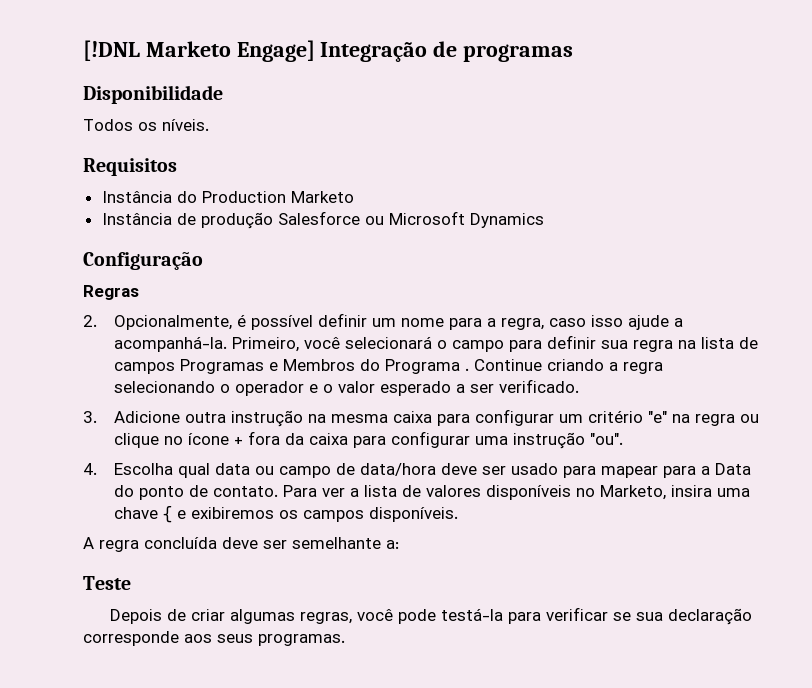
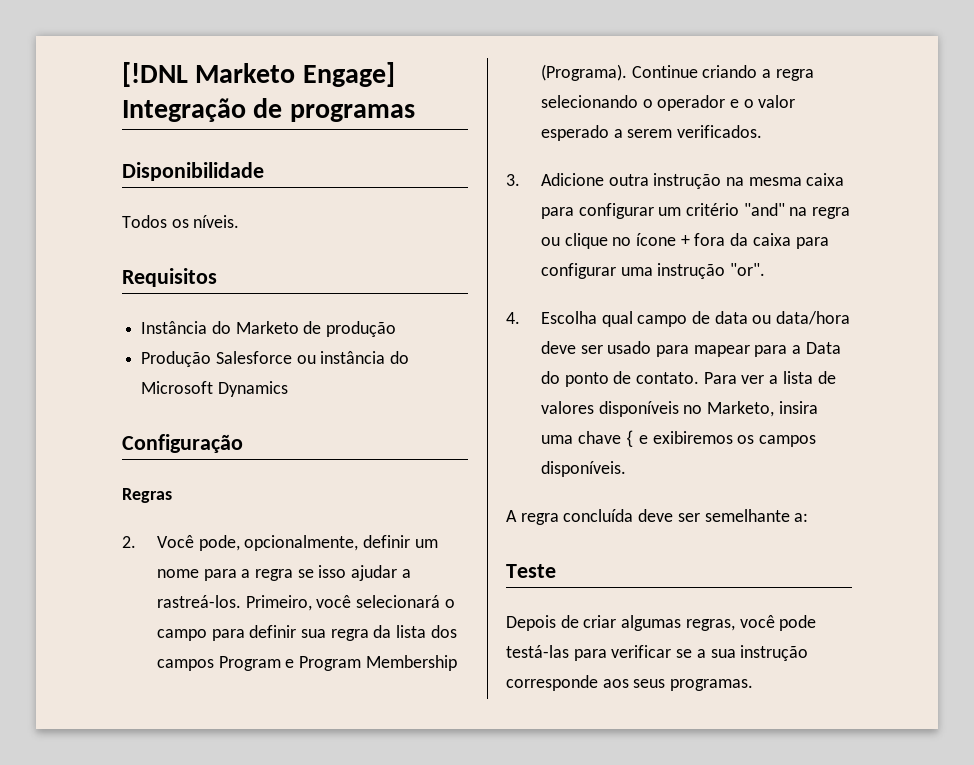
[201,191,354,203] [101,213,172,225] Production Marketo // Instância -> [235,321,299,334] Marketo
(273, 220) none -> [141,351,212,367] // Produção
(384, 220) none -> [320,351,410,364] instância do
[113,314,313,330] Opcionalmente, é possível -> [156,535,359,551] Você pode, opcionalmente,
[500,315,683,330] [113,336,227,352] regra, caso isso ajude a acompanhá-la. -> [254,565,411,581] [156,595,241,608] regra se isso ajudar a rastreá-los.
[677,337,758,349] [113,359,469,374] na lista de campos Programas e Membros do Programa . -> [373,625,457,638] [156,655,457,671] [540,64,627,81] da lista dos campos Program e Program Membership (Programa).
[469,379,579,393] ser verificado. -> [627,125,762,138] serem verificados.
[647,411,667,423] "e" -> [743,203,785,216] "and"
[589,433,623,445] "ou". -> [729,263,765,276] "or".
[214,463,355,478] data ou campo de -> [637,311,772,327] campo de data ou
[440,608,503,621] testá-la -> [506,645,569,658] testá-las
[635,608,752,625] sua declaração -> [696,645,809,661] a sua instrução

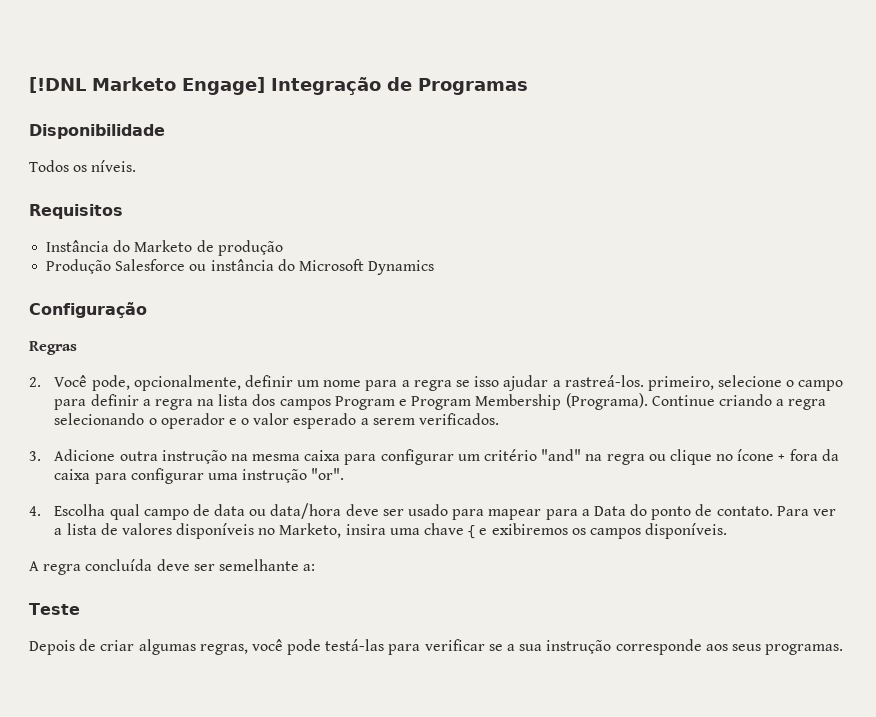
[289,104,415,122] programas -> [418,78,528,95] Programas
[245,595,440,611] Primeiro, você selecionará -> [647,375,783,391] primeiro, selecione
[300,625,392,641] sua regra da -> [142,399,215,410] a regra na

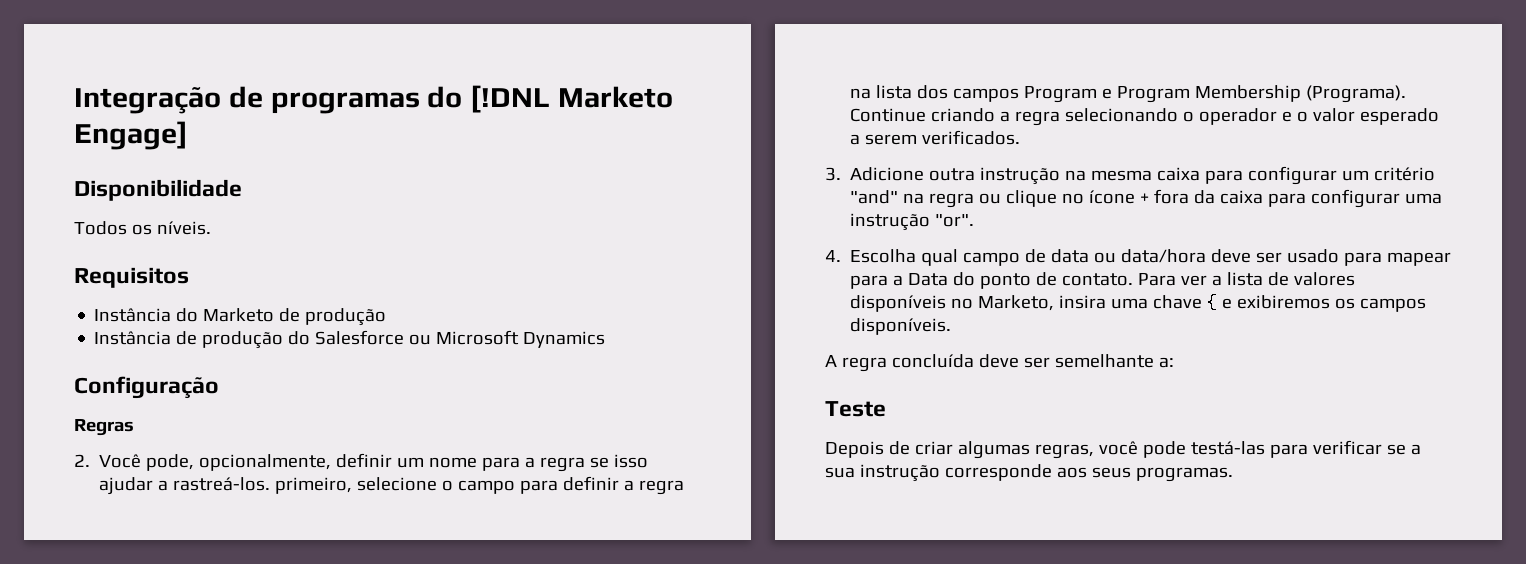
(29, 85) none -> [74,86,463,114] Integração de programas do
[271,77,528,95] Integração de Programas -> (188, 135) none
[46,259,295,274] Produção Salesforce ou instância do -> [94,330,432,349] Instância de produção do Salesforce ou

